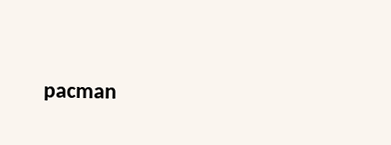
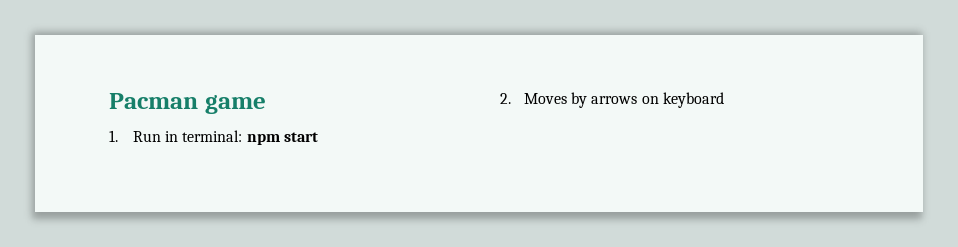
[43,86,117,102] pacman -> [109,93,266,114] [109,130,318,145] [500,92,724,108] Pacman game // 1. Run in terminal: npm start // 2. Moves by arrows on keyboard

